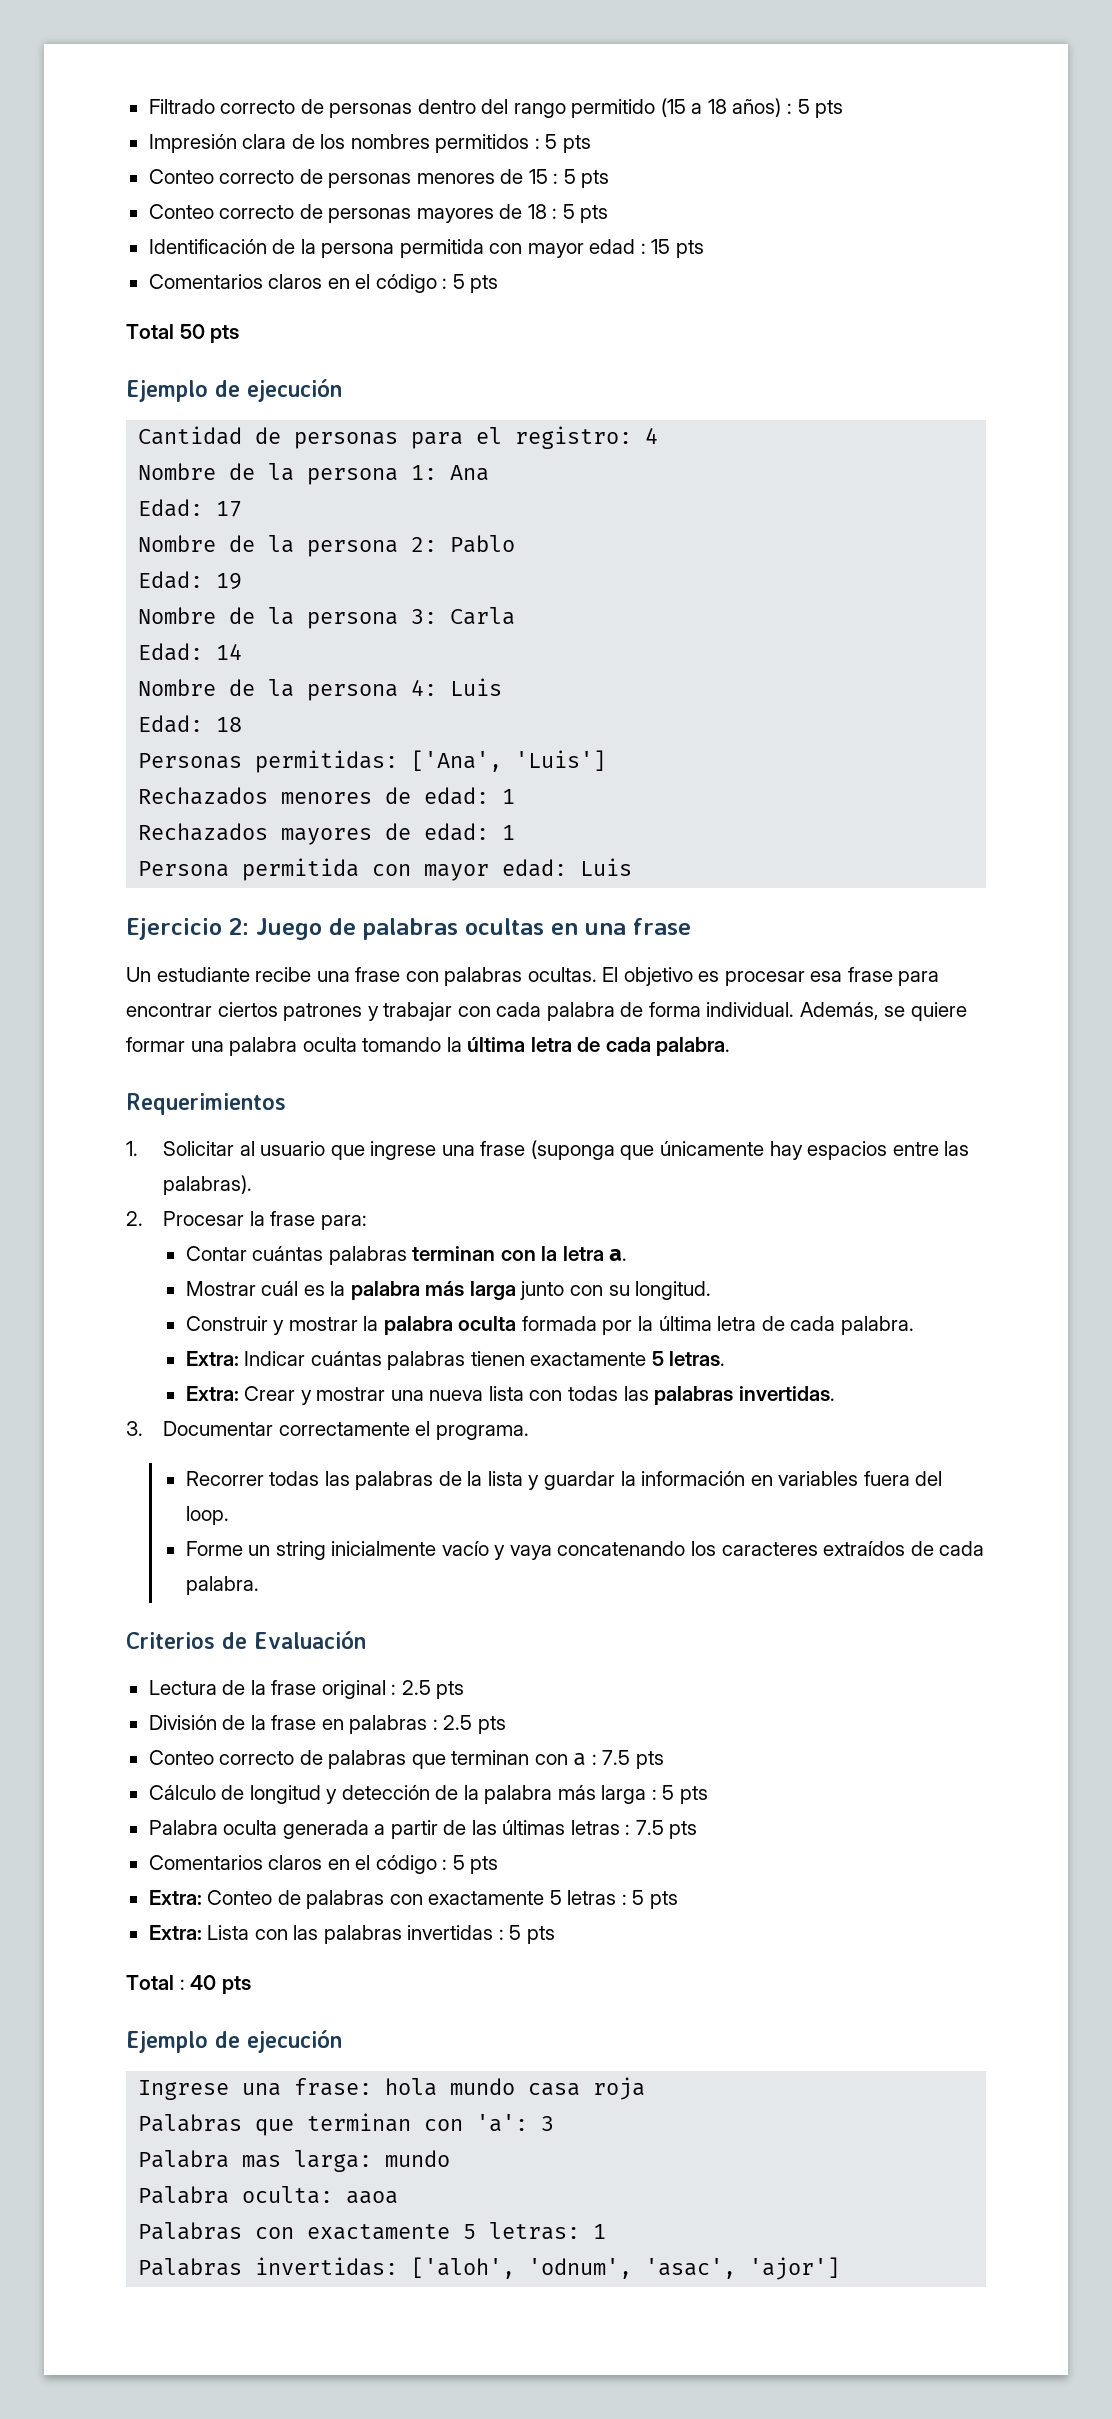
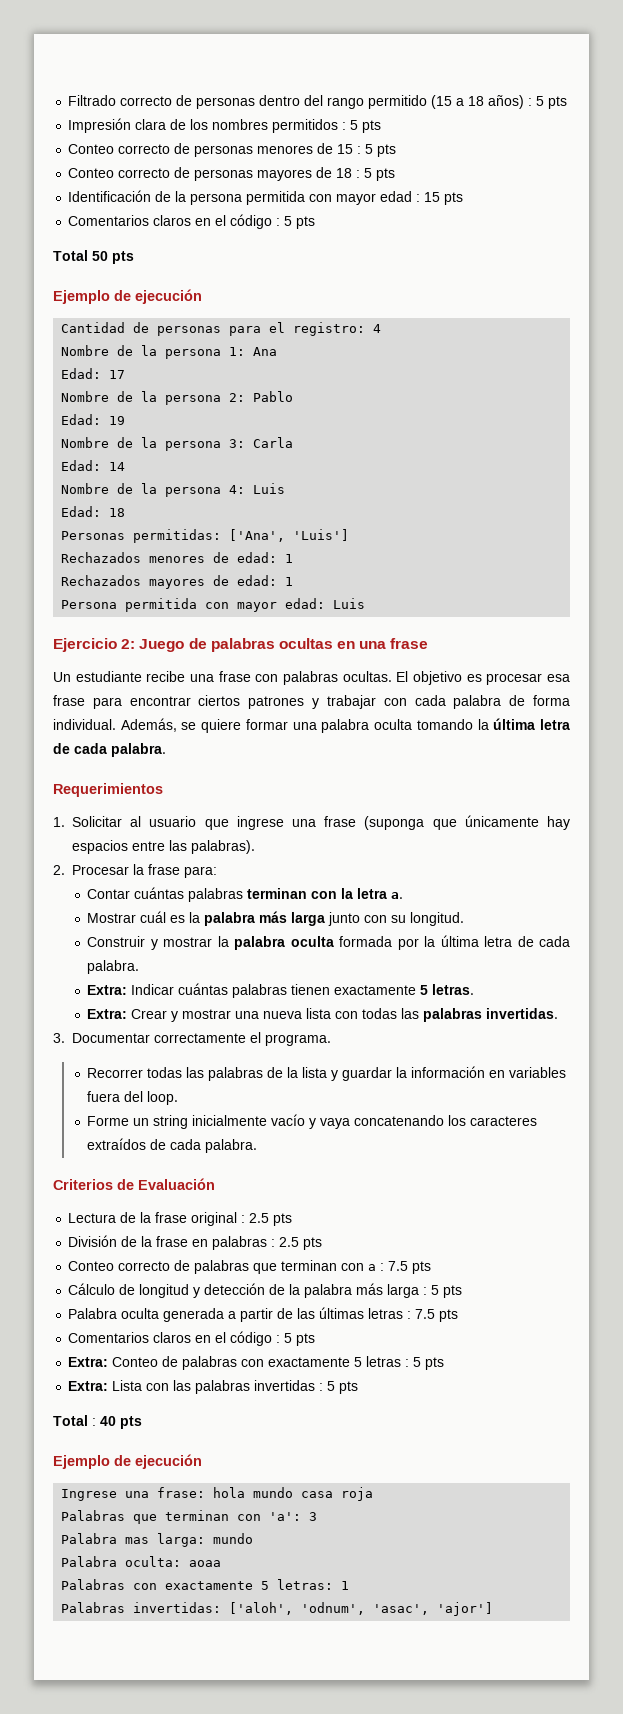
[346,2191,399,2204] aaoa -> [189,1560,222,1567] aoaa

